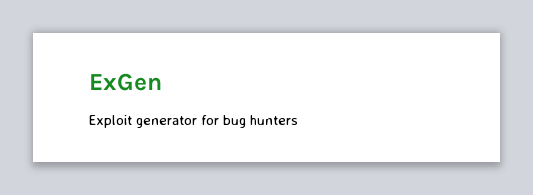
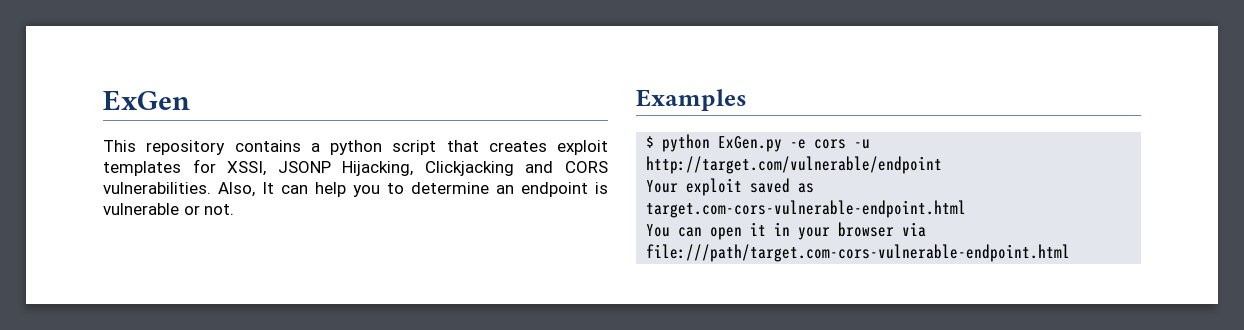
[89,115,298,128] Exploit generator for bug hunters -> [103,140,608,155] [103,159,608,176] [103,182,608,197] [103,203,235,215] [636,89,747,111] [646,134,871,152] [646,156,943,174] [646,178,815,196] [646,200,967,218] [646,222,927,240] [646,244,1071,262] This repository contains a python script that creates exploit templates for XSSI, JSONP Hijacking, Clickjacking and CORS vulnerabilities. Also, It can help you to determine an endpoint is vulnerable or not. // Examples // $ python ExGen.py -e cors -u http://target.com/vulnerable/endpoint // Your exploit saved as target.com-cors-vulnerable-endpoint.html // You can open it in your browser via file:///path/target.com-cors-vulnerable-endpoint.html

